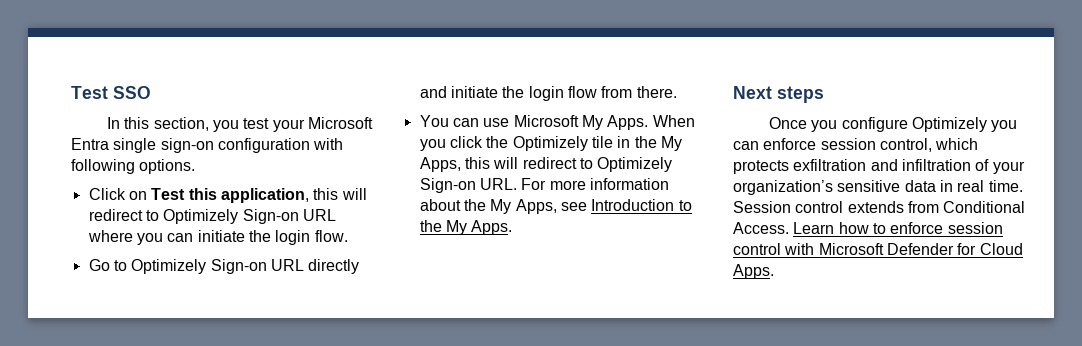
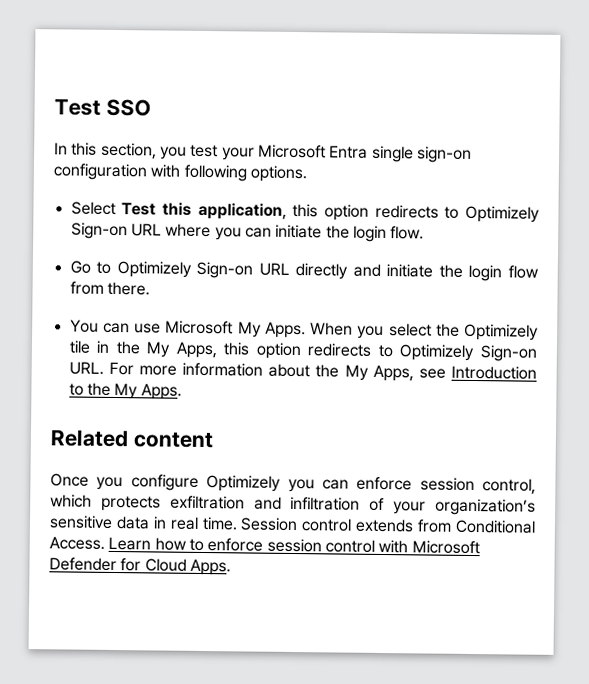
[88,188,147,200] Click on -> [70,201,116,215] Select
[341,188,367,200] [88,209,143,221] will redirect -> [323,204,439,221] option redirects
[449,136,483,148] click -> [388,323,432,337] select
[493,157,577,169] will redirect -> [255,342,372,360] option redirects
[733,86,824,103] Next steps -> [50,429,213,449] Related content

